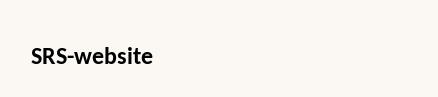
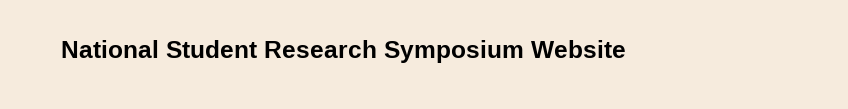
[31,47,153,64] SRS-website -> [61,40,626,63] National Student Research Symposium Website

